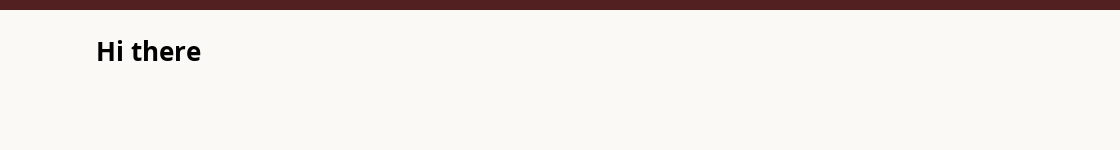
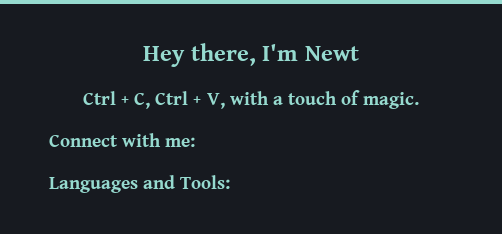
[96,40,202,61] Hi there -> [143,43,359,67] [82,90,420,109] [49,133,196,147] [49,175,231,193] Hey there, I'm Newt // Ctrl + C, Ctrl + V, with a touch of magic. // Connect with me: // Languages and Tools:

